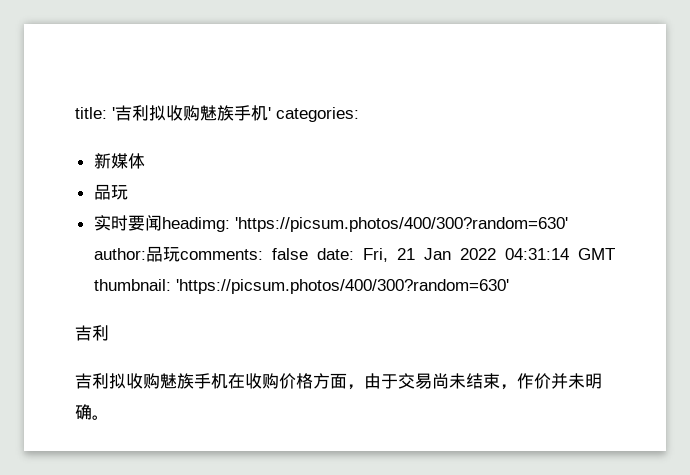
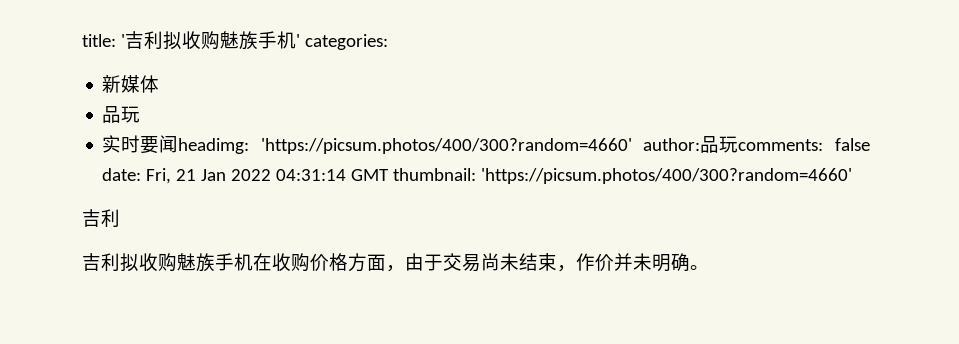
[234,217,568,232] 'https://picsum.photos/400/300?random=630' -> [260,138,632,154] 'https://picsum.photos/400/300?random=4660'
[175,279,509,294] 'https://picsum.photos/400/300?random=630' -> [481,168,853,184] 'https://picsum.photos/400/300?random=4660'

